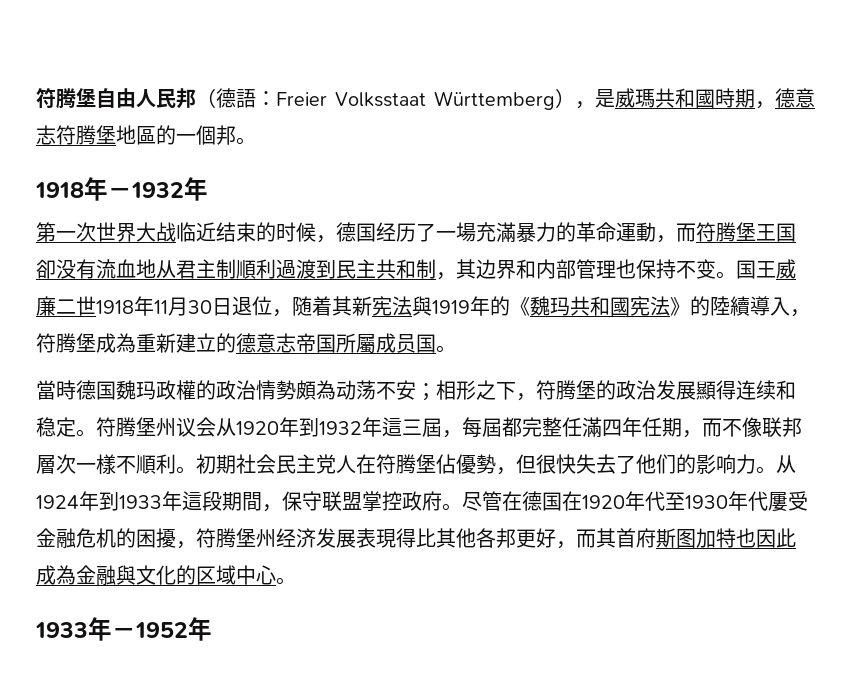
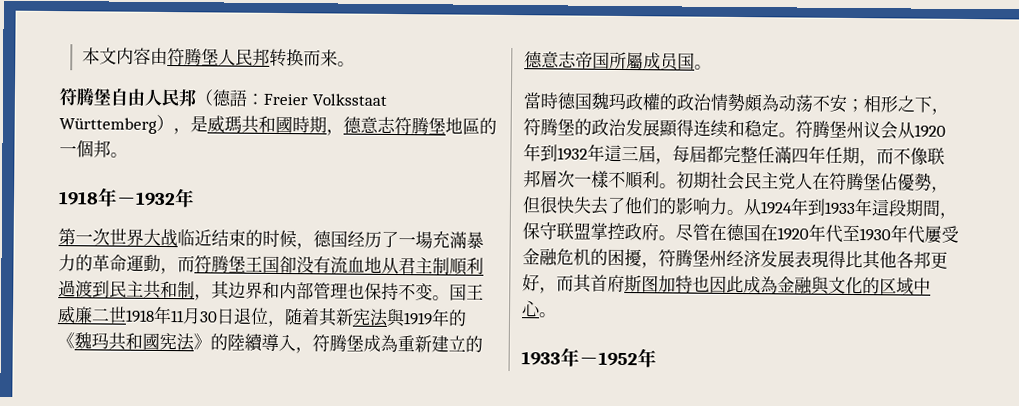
(36, 98) none -> [81,47,355,68] 本文内容由符腾堡人民邦转换而来。 //

